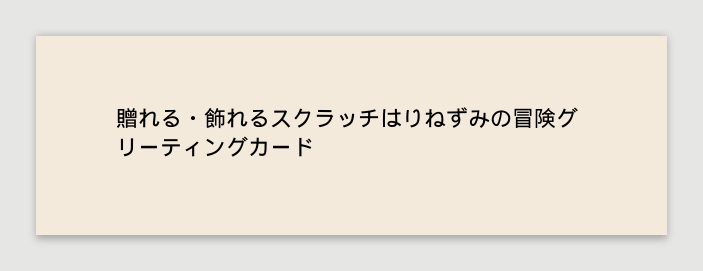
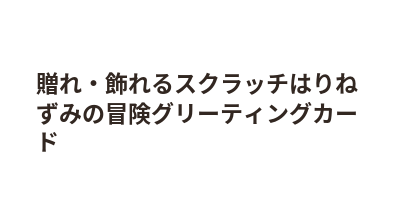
[160,109,182,128] る -> (82, 83) none

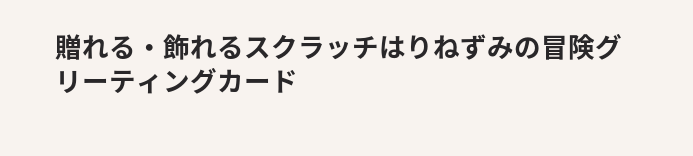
(82, 83) none -> [109,36,136,59] る

